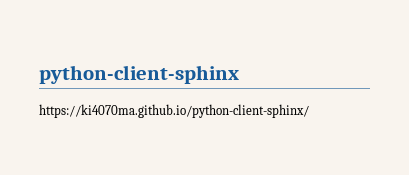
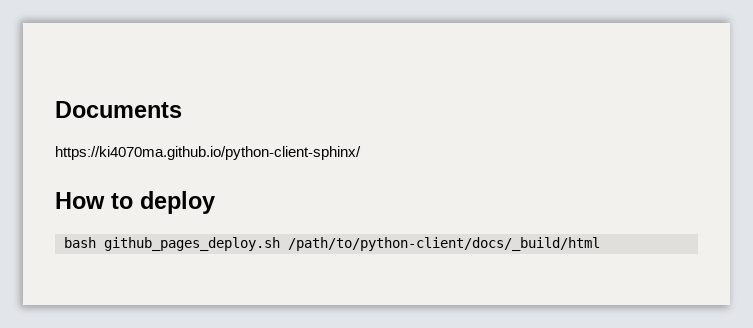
[39,65,239,84] python-client-sphinx -> [55,101,182,118] Documents
(309, 111) none -> [55,191,215,214] [64,237,600,251] // How to deploy // bash github_pages_deploy.sh /path/to/python-client/docs/_build/html

